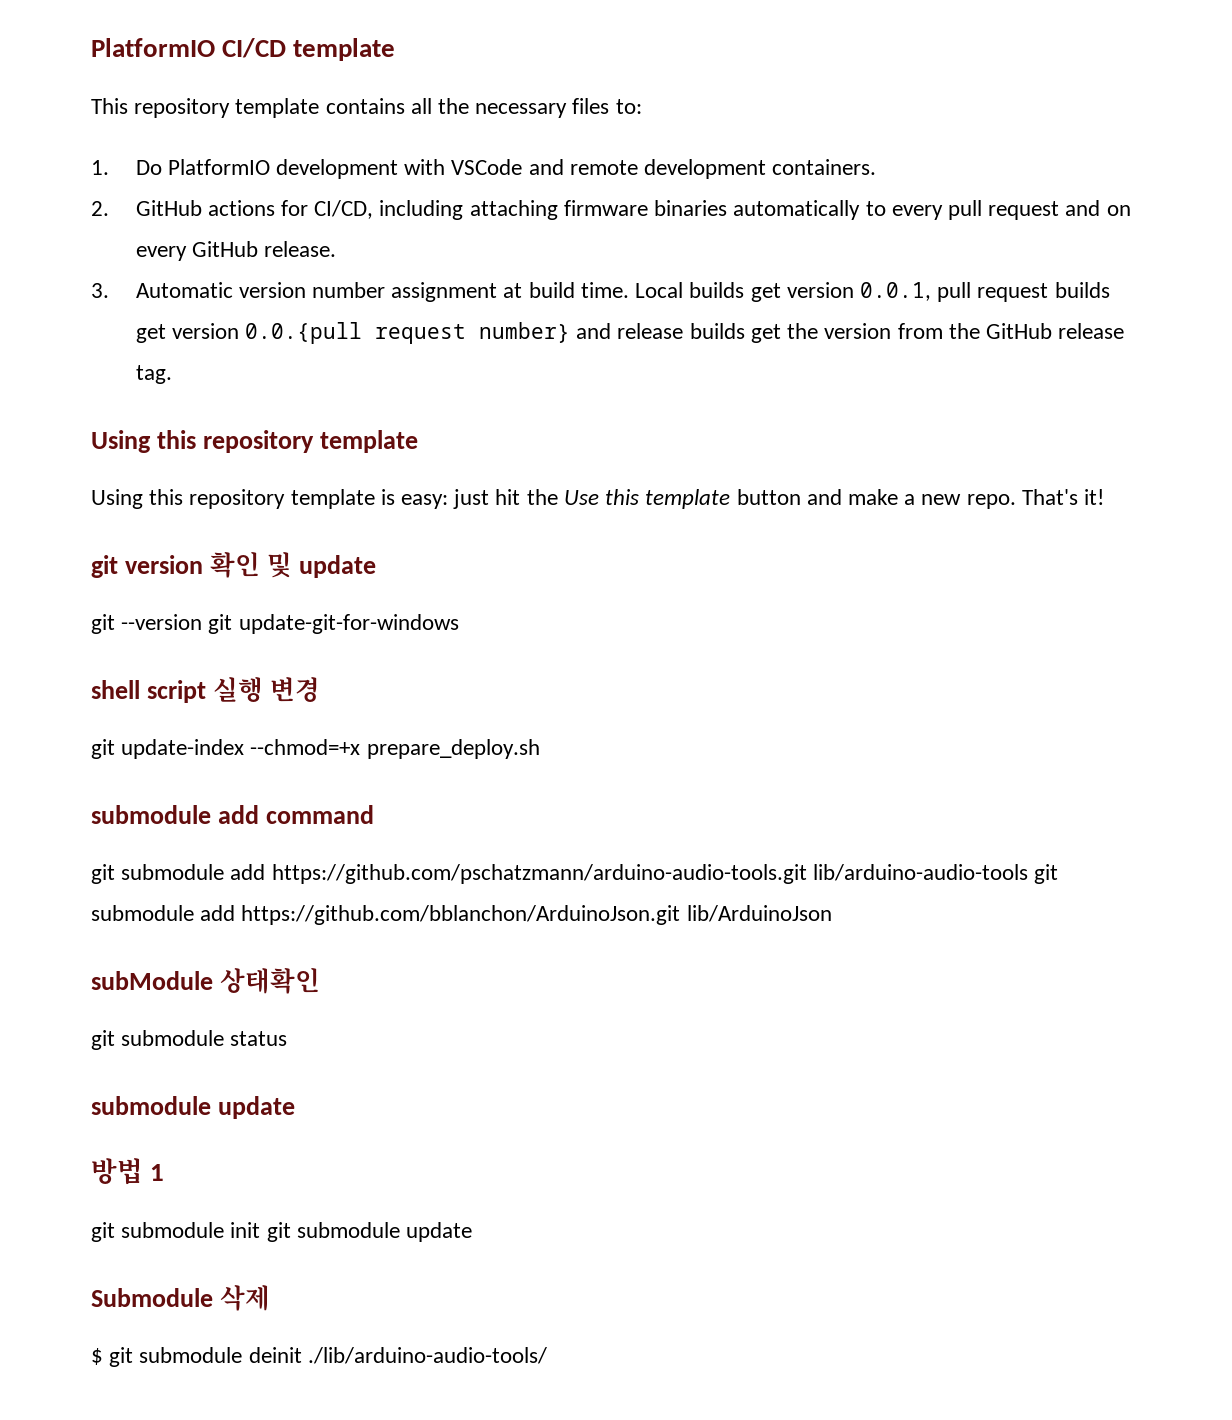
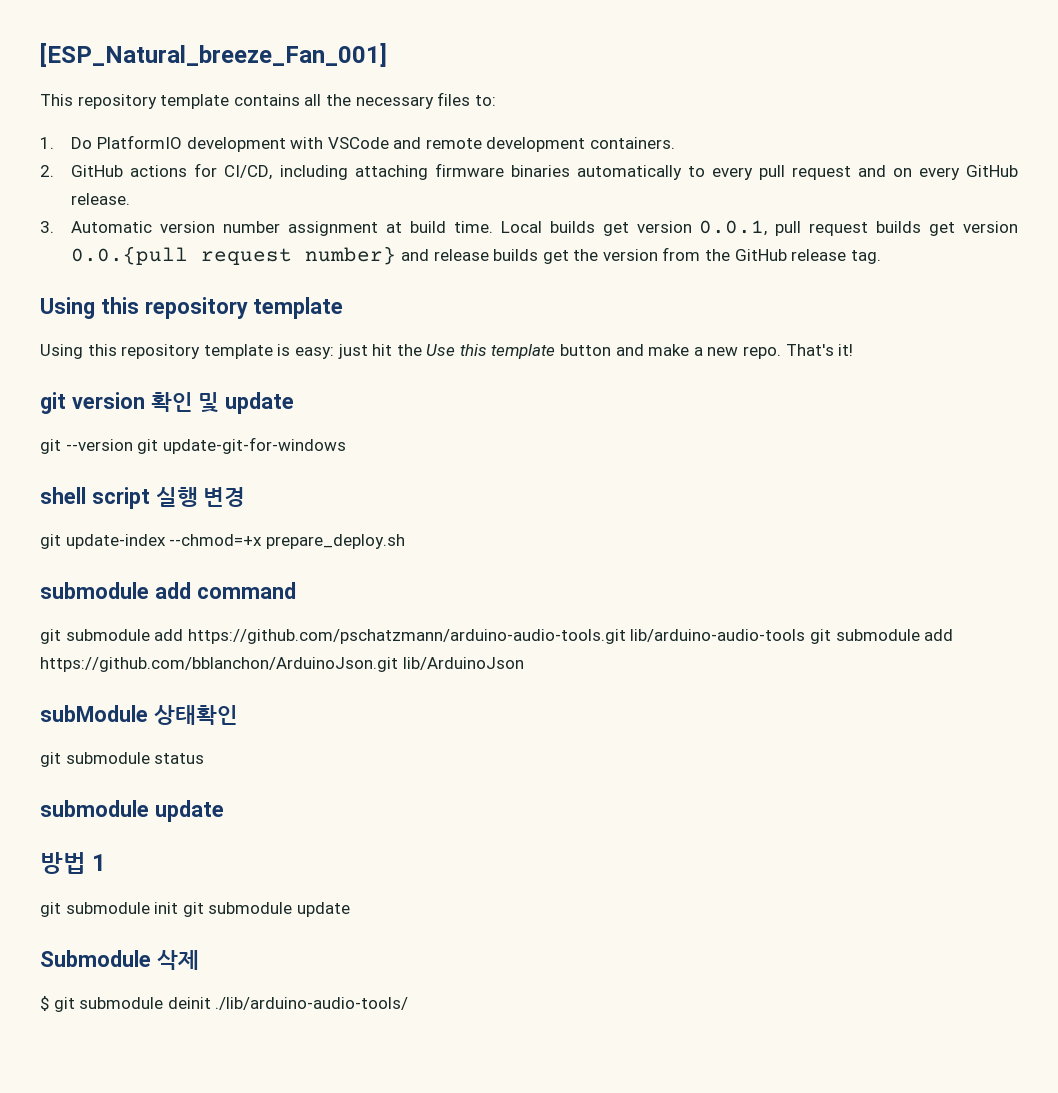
[91,38,396,61] PlatformIO CI/CD template -> [40,43,387,67] [ESP_Natural_breeze_Fan_001]

